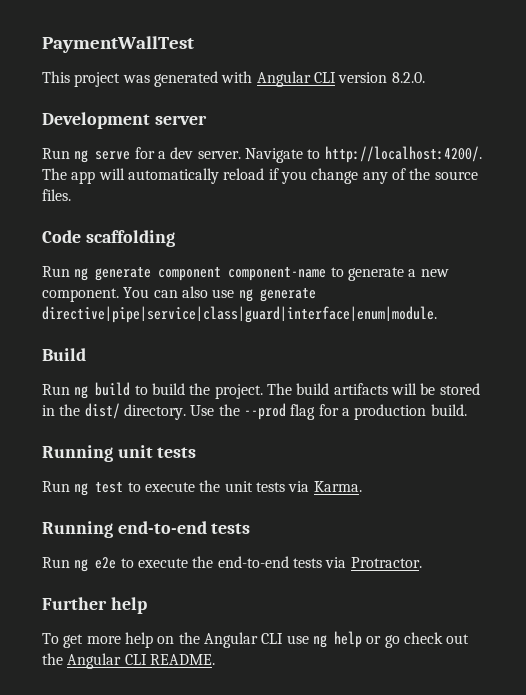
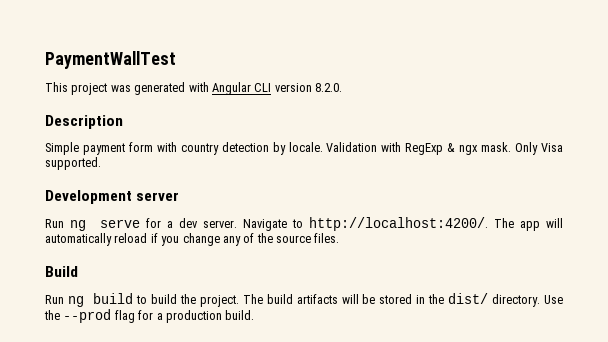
(425, 77) none -> [45,115,123,129] [45,142,563,155] [45,157,101,170] // Description // Simple payment form with country detection by locale. Validation with RegExp & ngx mask. Only Visa supported.
[42,230,175,247] [42,266,449,281] [42,286,316,302] [42,306,437,323] // Code scaffolding // Run ng generate component component-name to generate a new component. You can also use ng generate directive|pipe|service|class|guard|interface|enum|module. -> (340, 238) none
[42,445,197,462] [42,480,362,496] [42,521,251,538] [42,556,422,572] [42,597,147,614] [42,631,470,648] [42,653,215,669] // Running unit tests // Run ng test to execute the unit tests via Karma. // Running end-to-end tests // Run ng e2e to execute the end-to-end tests via Protractor. // Further help // To get more help on the Angular CLI use ng help or go check out the Angular CLI README. -> (255, 315) none

